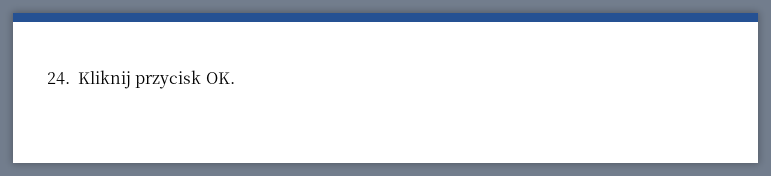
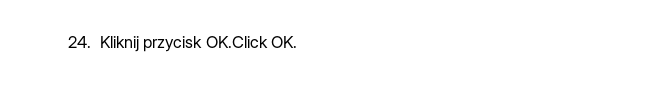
(202, 79) none -> [205,36,268,48] OK.Click

